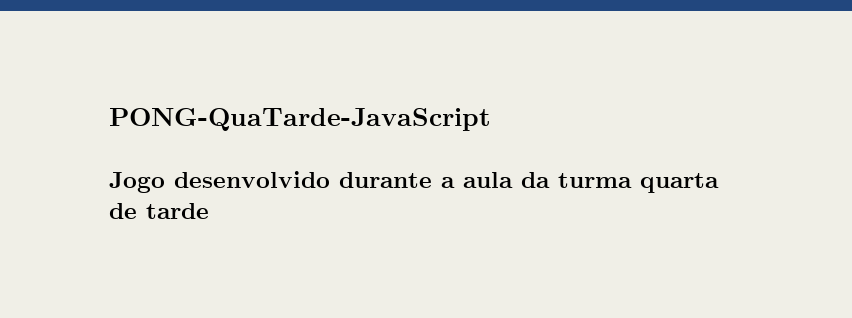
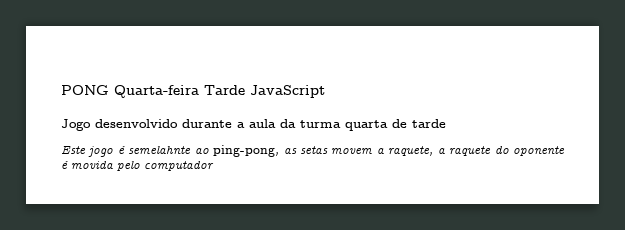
[109,108,491,131] PONG-QuaTarde-JavaScript -> [61,85,325,98] PONG Quarta-feira Tarde JavaScript
(209, 211) none -> [61,145,565,157] [61,160,214,171] // Este jogo é semelahnte ao ping-pong, as setas movem a raquete, a raquete do oponente é movida pelo computador

